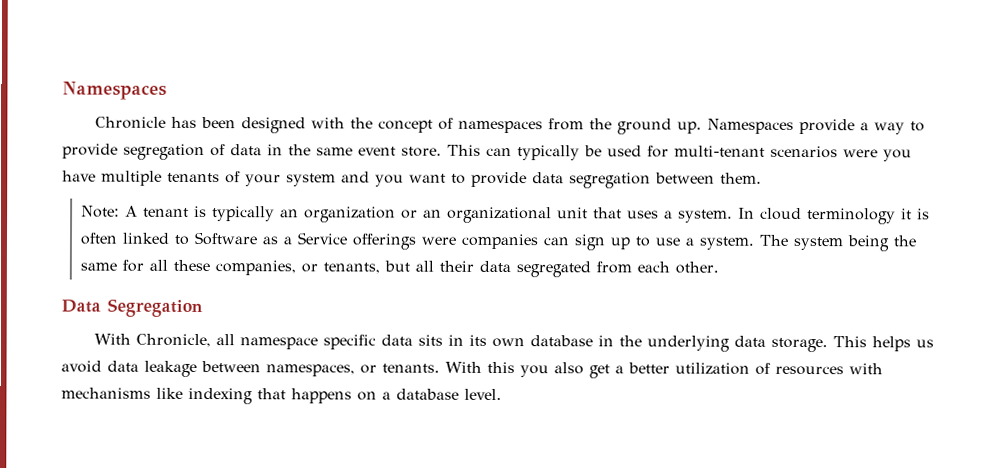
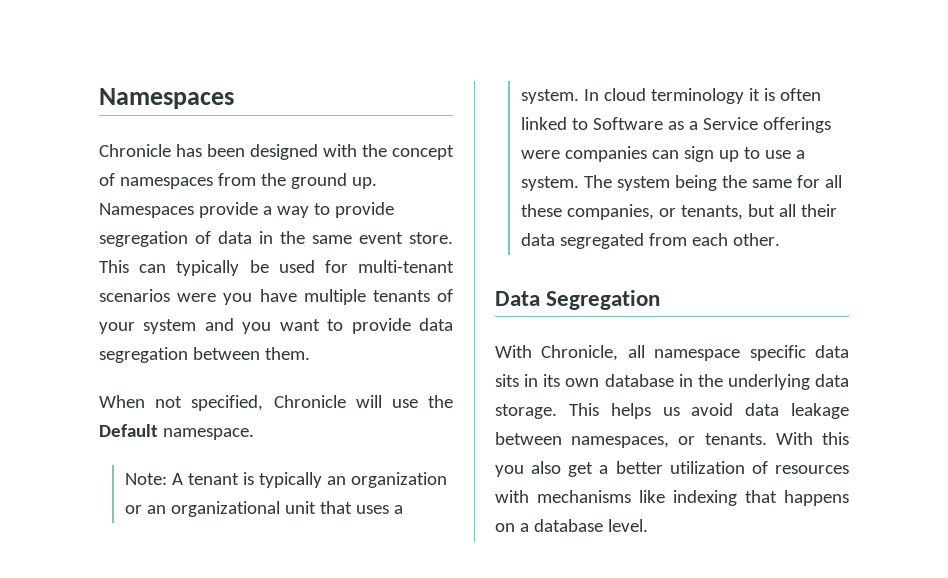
(762, 178) none -> [99,395,453,411] [99,424,254,440] // When not specified, Chronicle will use the Default namespace.

